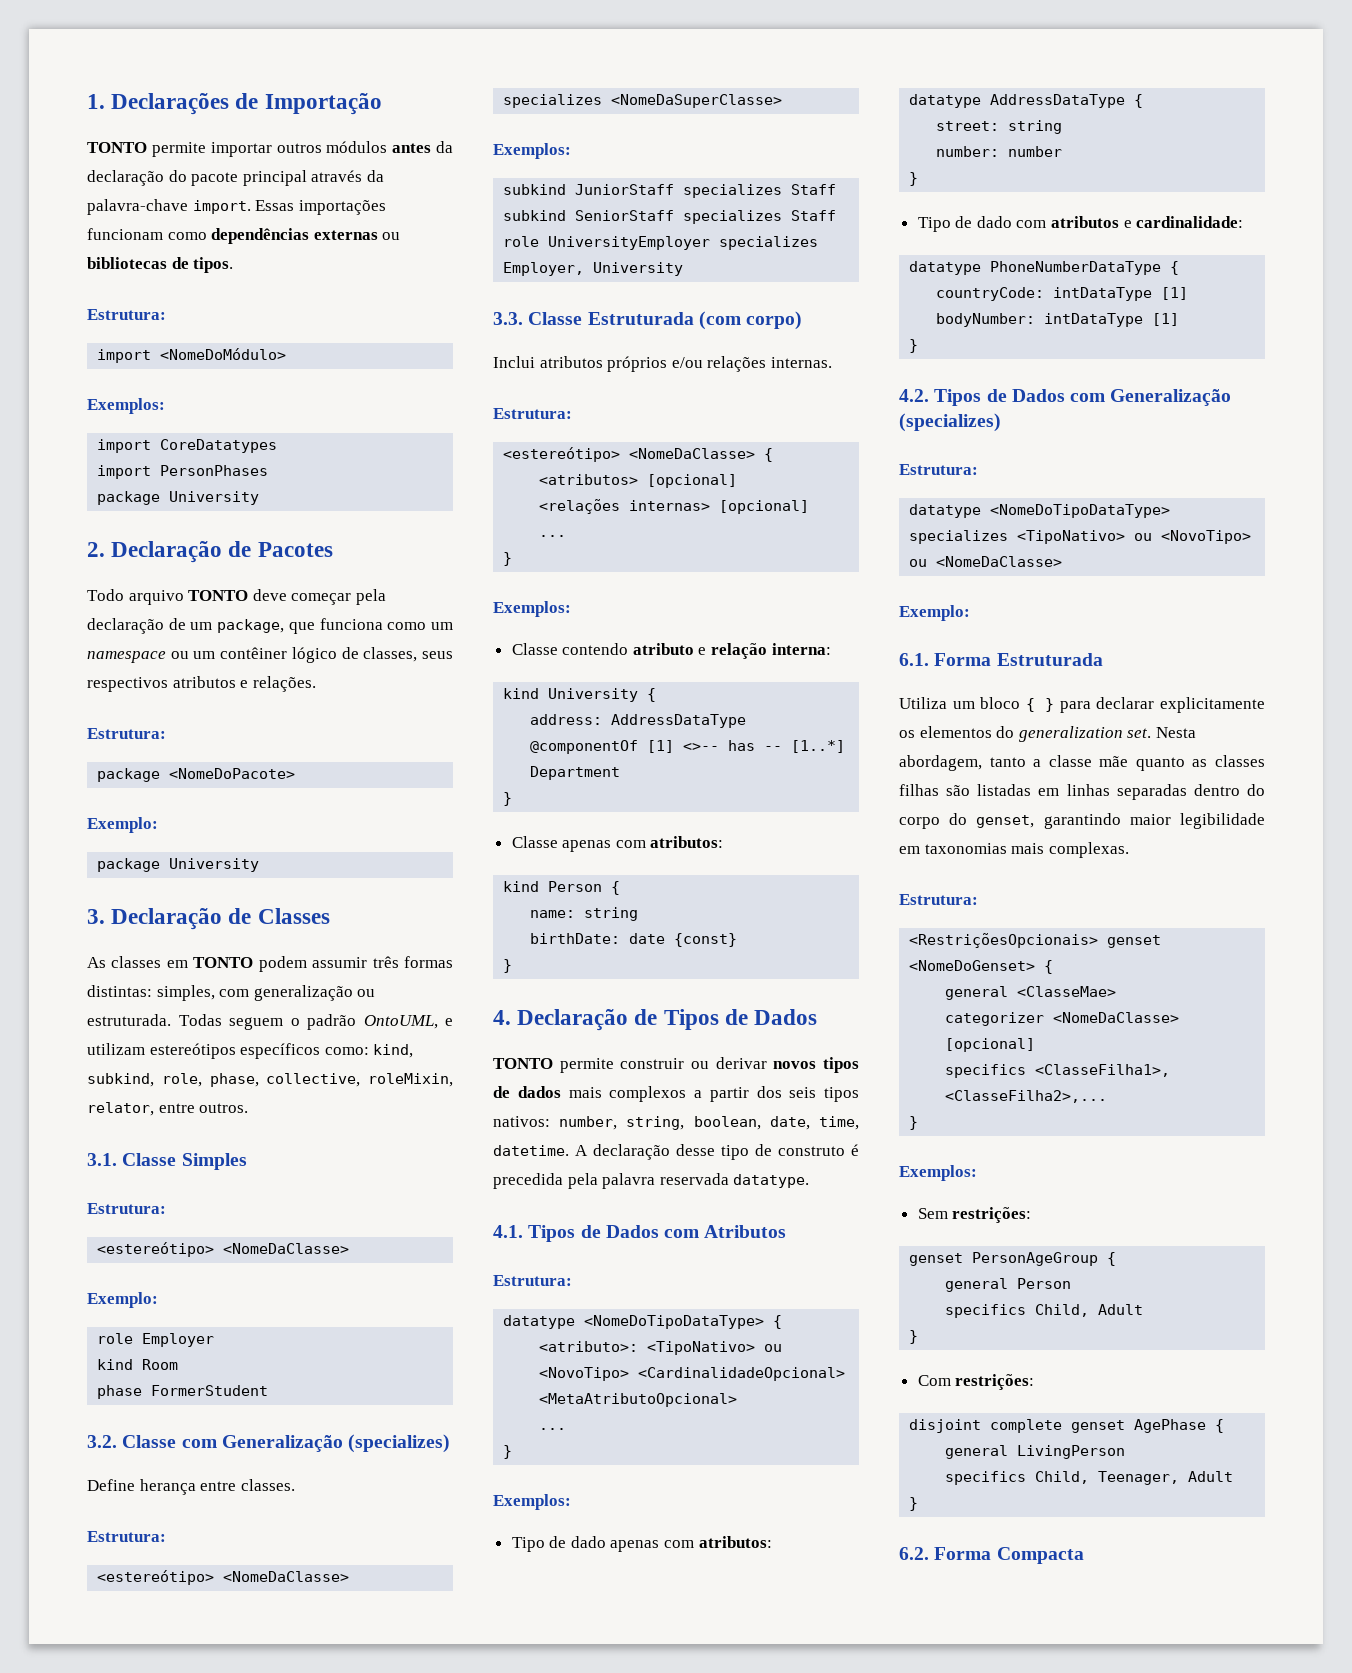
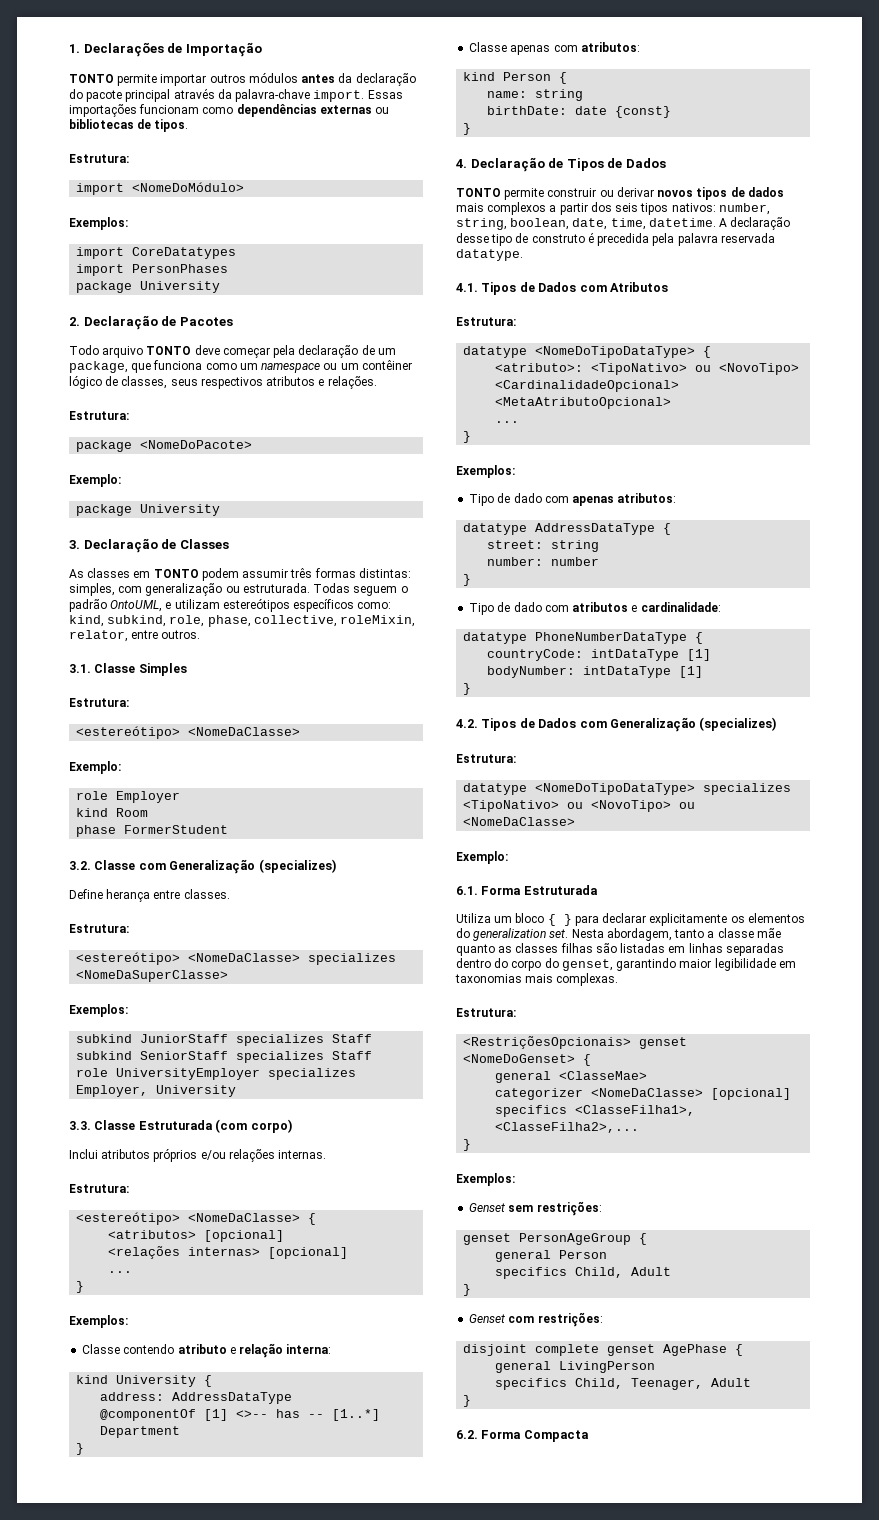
[610,1540,695,1552] apenas com -> [544,496,615,506] com apenas
[917,1208,948,1219] Sem -> [469,1203,534,1212] Genset sem
[917,1375,951,1386] Com -> [469,1314,535,1323] Genset com

